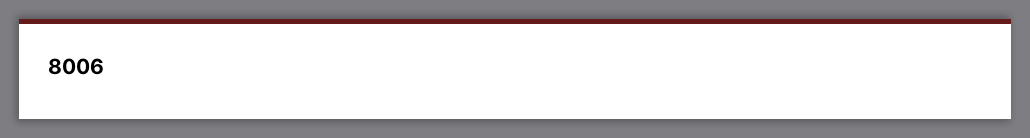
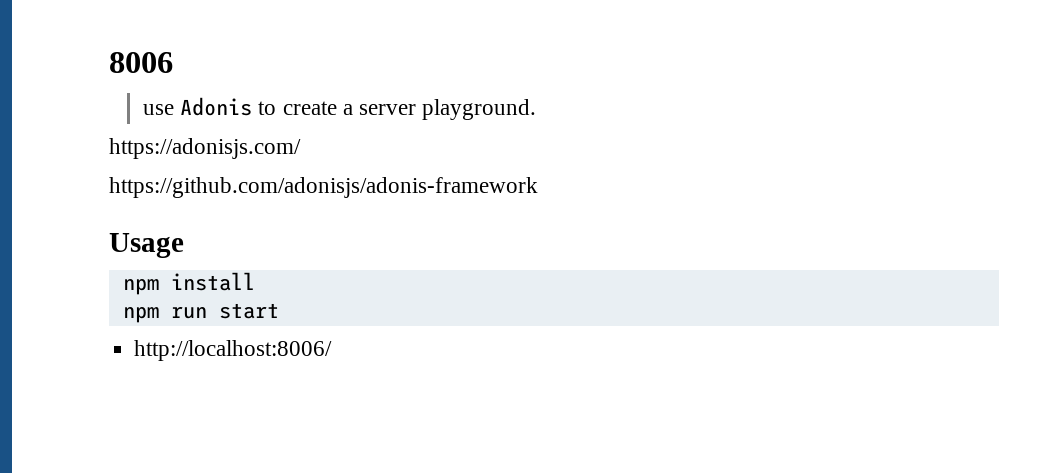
(104, 66) none -> [142,97,537,120] [109,138,301,159] [109,177,538,198] [109,233,184,258] [122,272,255,295] [122,303,279,323] [134,340,333,361] // use Adonis to create a server playground. // https://adonisjs.com/ // https://github.com/adonisjs/adonis-framework // Usage // npm install // npm run start // http://localhost:8006/

